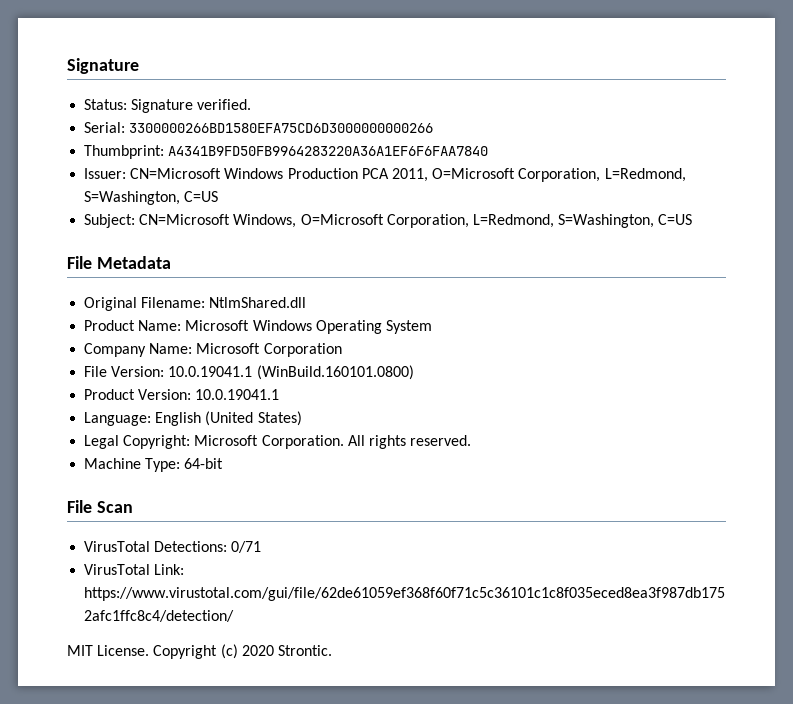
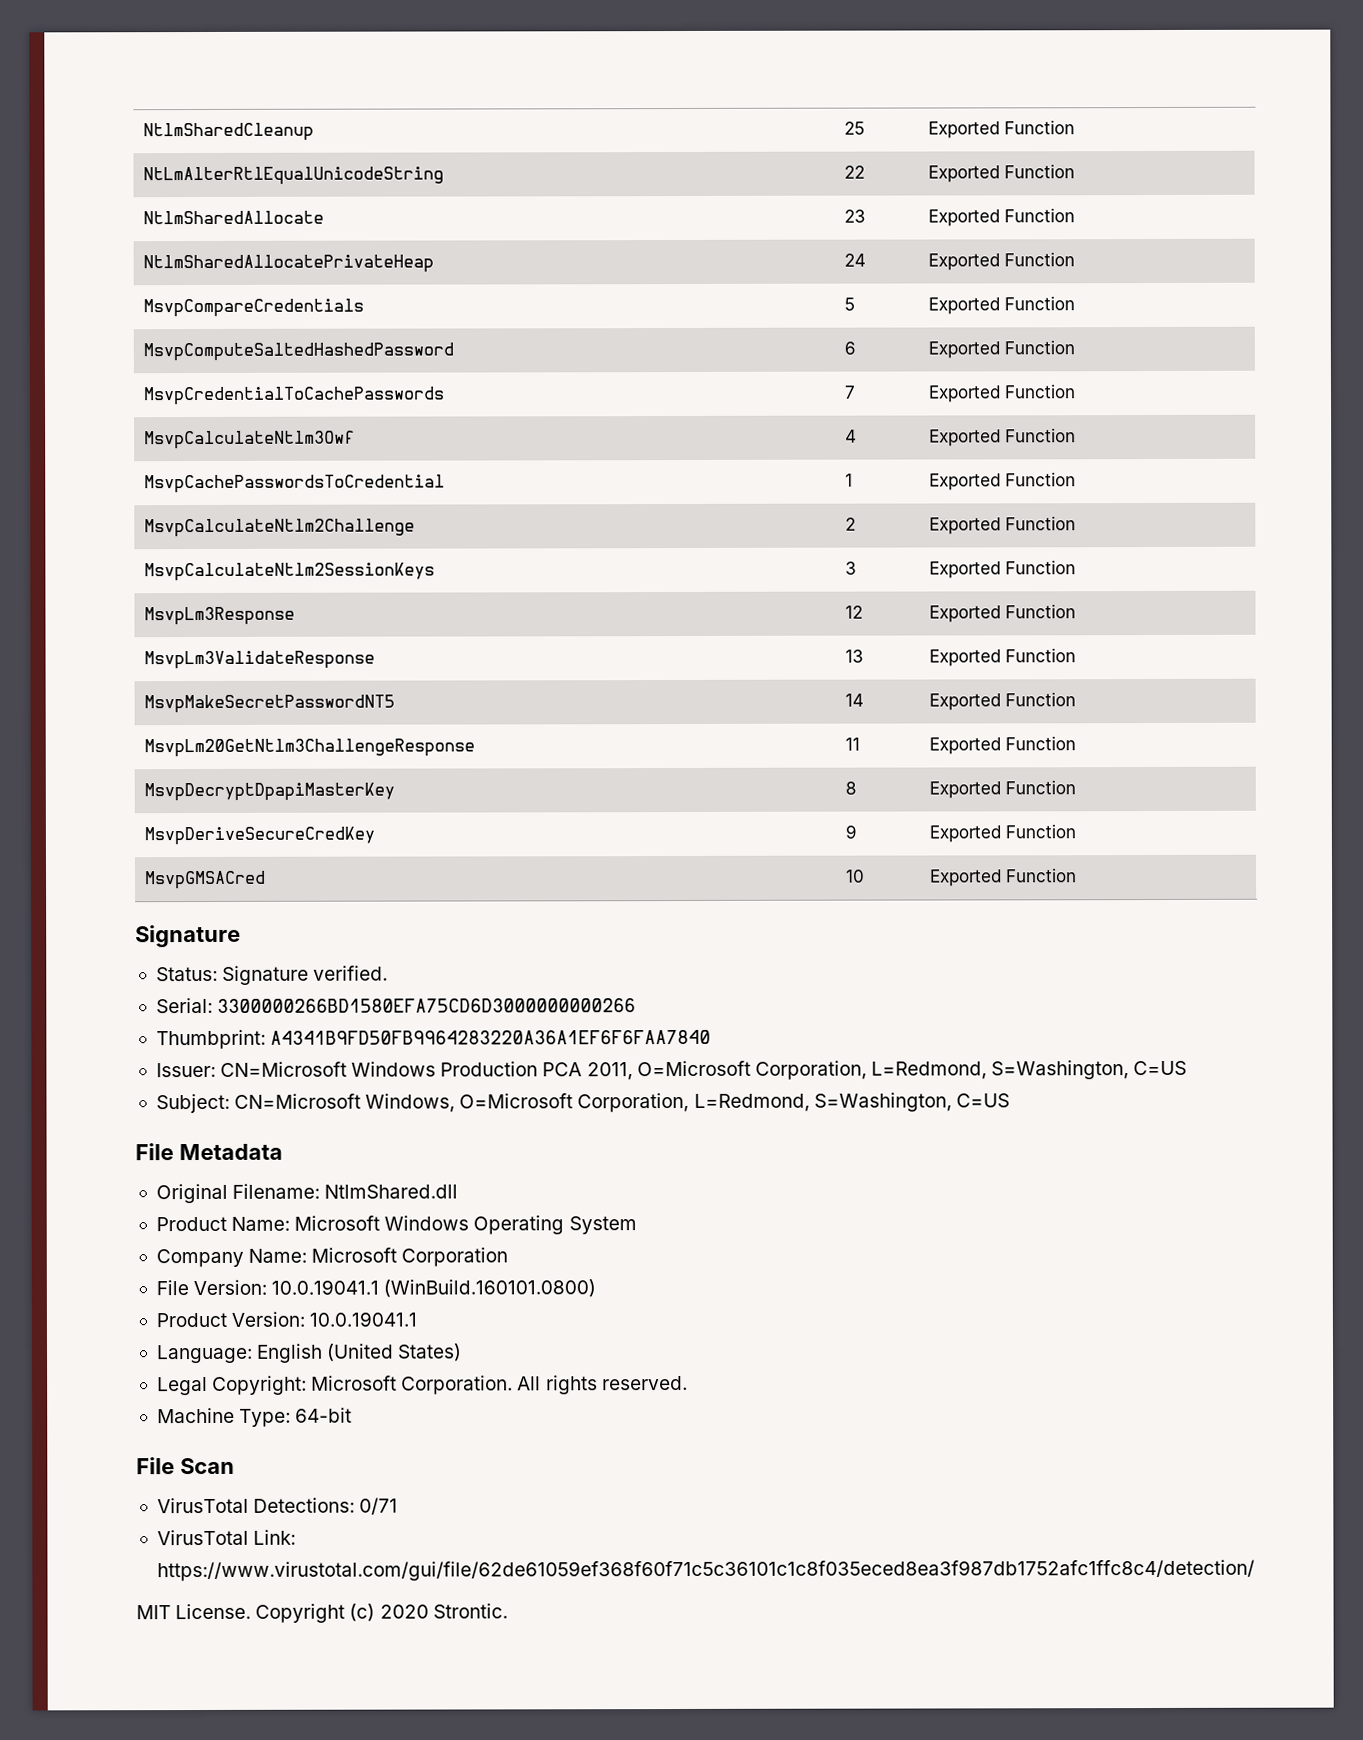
(67, 66) none -> [143,122,315,142] [844,121,866,135] [928,120,1076,139] [143,166,445,186] [844,165,866,179] [928,164,1076,183] [143,210,325,225] [844,209,867,223] [928,208,1076,227] [143,254,435,274] [844,253,867,267] [928,252,1076,271] [143,298,365,318] [844,297,856,311] [928,296,1076,315] [143,342,455,362] [844,341,857,355] [928,340,1076,359] [143,386,446,406] [844,385,857,399] [928,384,1077,403] [144,430,356,450] [845,429,858,443] [929,428,1077,447] [144,474,446,494] [845,473,854,487] [929,472,1077,491] [144,518,416,538] [845,517,857,531] [929,516,1077,535] [144,562,436,582] [845,561,858,575] [929,560,1077,579] [144,606,296,626] [845,605,864,619] [929,604,1077,623] [144,650,376,670] [845,649,865,663] [929,648,1077,667] [144,694,396,714] [845,693,865,707] [929,692,1077,711] [144,738,476,758] [845,737,861,751] [929,736,1077,755] [144,782,396,802] [845,781,858,795] [929,780,1077,799] [144,826,376,846] [845,824,858,839] [929,824,1077,843] [145,870,267,890] [845,869,866,883] [929,868,1078,887] NtlmSharedCleanup | 25 | Exported Function // NtLmAlterRtlEqualUnicodeString | 22 | Exported Function // NtlmSharedAllocate | 23 | Exported Function // NtlmSharedAllocatePrivateHeap | 24 | Exported Function // MsvpCompareCredentials | 5 | Exported Function // MsvpComputeSaltedHashedPassword | 6 | Exported Function // MsvpCredentialToCachePasswords | 7 | Exported Function // MsvpCalculateNtlm3Owf | 4 | Exported Function // MsvpCachePasswordsToCredential | 1 | Exported Function // MsvpCalculateNtlm2Challenge | 2 | Exported Function // MsvpCalculateNtlm2SessionKeys | 3 | Exported Function // MsvpLm3Response | 12 | Exported Function // MsvpLm3ValidateResponse | 13 | Exported Function // MsvpMakeSecretPasswordNT5 | 14 | Exported Function // MsvpLm20GetNtlm3ChallengeResponse | 11 | Exported Function // MsvpDecryptDpapiMasterKey | 8 | Exported Function // MsvpDeriveSecureCredKey | 9 | Exported Function // MsvpGMSACred | 10 | Exported Function //

